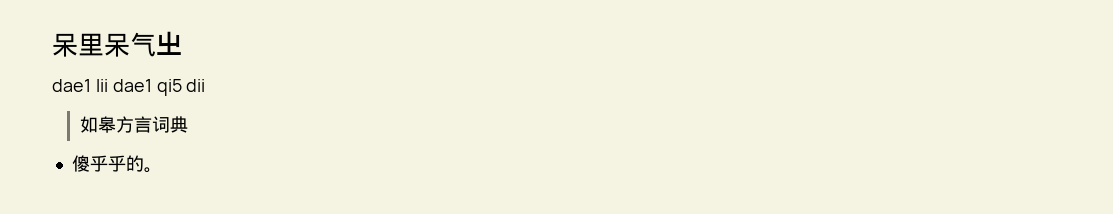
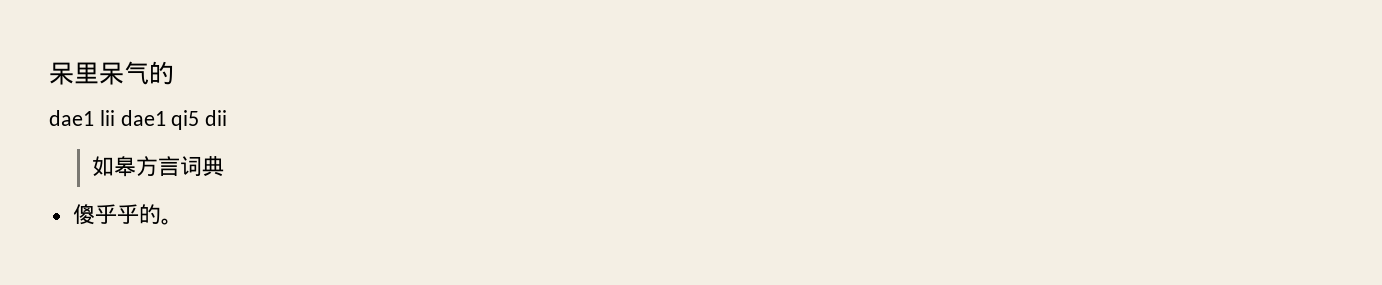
[156,31,182,55] 㞢 -> [149,61,174,85] 的

